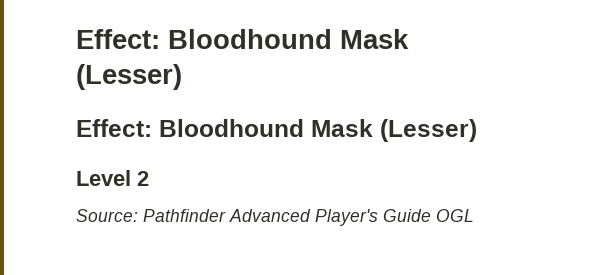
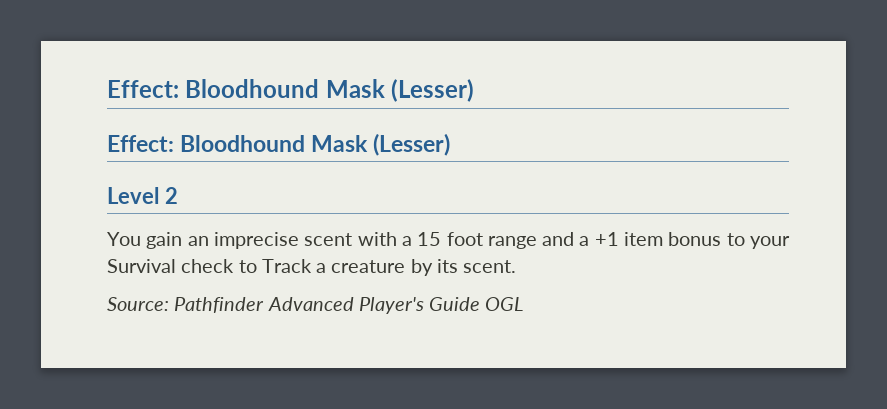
(149, 178) none -> [107,232,790,249] [107,259,517,276] // You gain an imprecise scent with a 15 foot range and a +1 item bonus to your Survival check to Track a creature by its scent.

